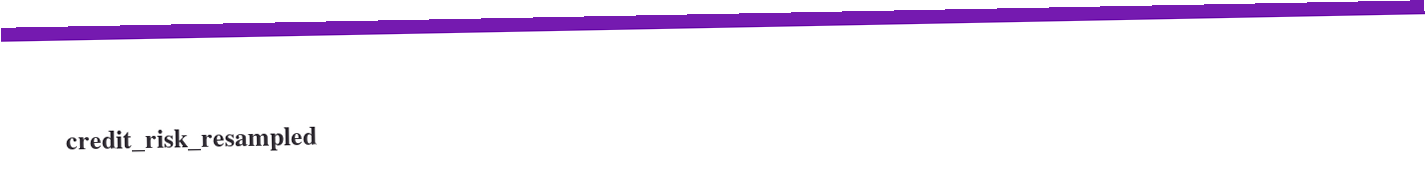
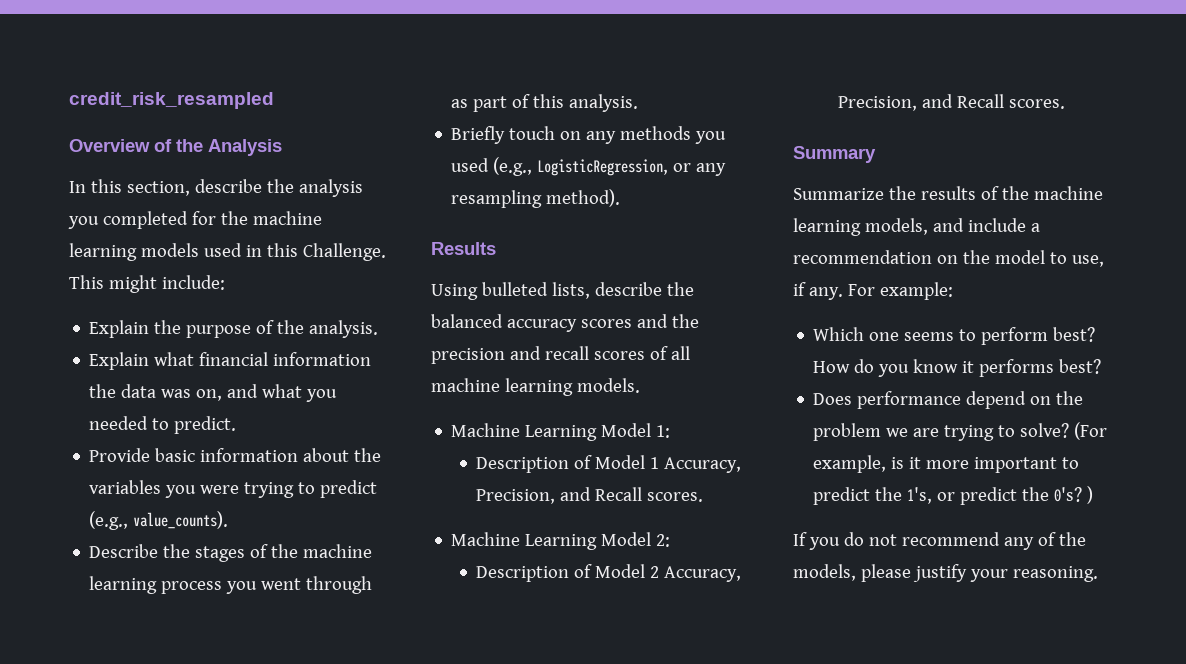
(317, 140) none -> [69,139,282,156] [69,179,363,197] [68,211,322,229] [69,243,386,261] [69,275,225,293] [89,320,379,338] [89,352,372,370] [89,384,338,402] [89,416,237,434] [89,448,382,462] [89,480,378,498] [89,511,229,530] [89,544,373,562] [89,576,373,594] [451,94,639,112] [451,126,727,144] [451,157,727,176] [451,189,621,208] [431,242,496,255] [431,282,694,300] [431,314,699,332] [431,346,690,364] [431,378,640,396] [451,423,671,441] [476,455,742,473] [476,487,704,504] [451,532,671,550] [476,564,742,582] [838,94,1066,111] [793,146,876,163] [793,186,1103,200] [793,218,1040,236] [793,250,1104,267] [793,282,953,300] [813,327,1096,345] [813,359,1102,377] [813,391,1084,409] [813,422,1108,441] [813,455,1080,473] [813,486,1094,505] [793,532,1086,550] [793,564,1098,582] // Overview of the Analysis // In this section, describe the analysis you completed for the machine learning models used in this Challenge. This might include: // Explain the purpose of the analysis. // Explain what financial information the data was on, and what you needed to predict. // Provide basic information about the variables you were trying to predict (e.g., value_counts). // Describe the stages of the machine learning process you went through as part of this analysis. // Briefly touch on any methods you used (e.g., LogisticRegression, or any resampling method). // Results // Using bulleted lists, describe the balanced accuracy scores and the precision and recall scores of all machine learning models. // Machine Learning Model 1: // Description of Model 1 Accuracy, Precision, and Recall scores. // Machine Learning Model 2: // Description of Model 2 Accuracy, Precision, and Recall scores. // Summary // Summarize the results of the machine learning models, and include a recommendation on the model to use, if any. For example: // Which one seems to perform best? How do you know it performs best? // Does performance depend on the problem we are trying to solve? (For example, is it more important to predict the 1's, or predict the 0's? ) // If you do not recommend any of the models, please justify your reasoning.

